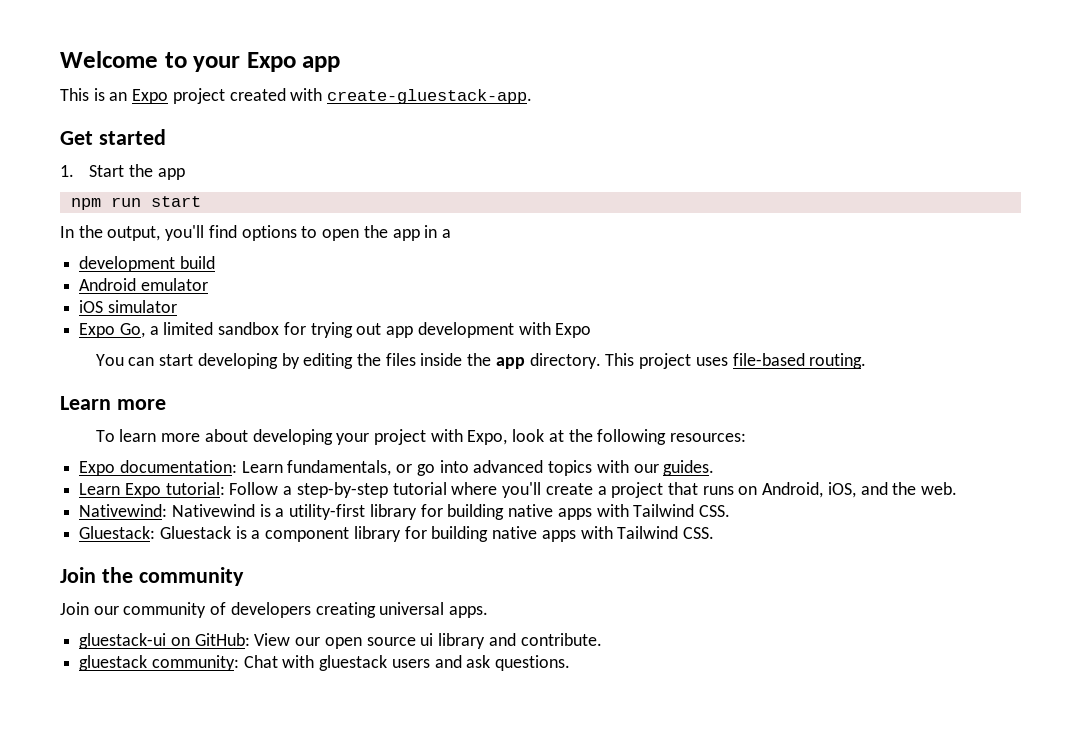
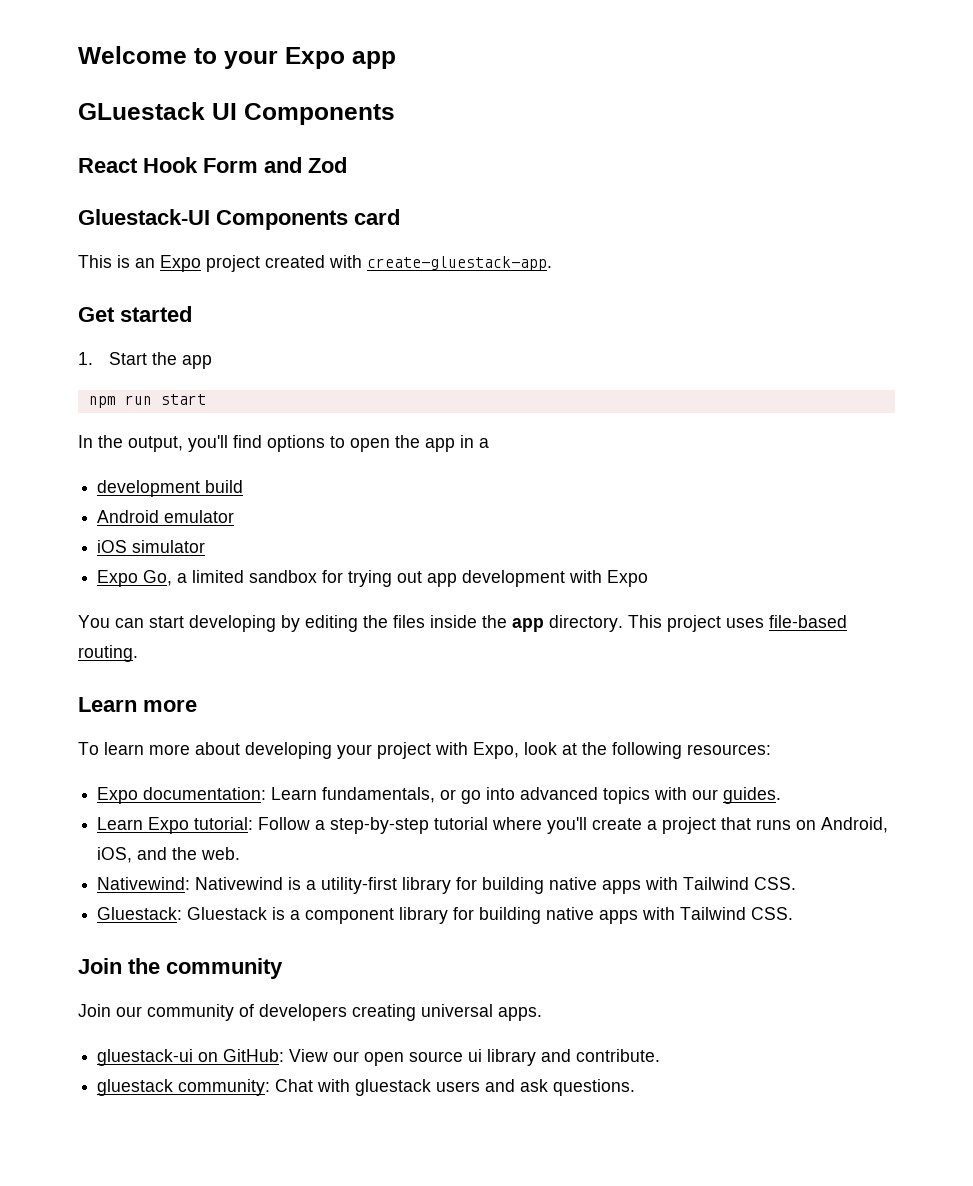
(341, 64) none -> [78,102,395,125] [78,157,347,173] [78,209,400,230] // GLuestack UI Components // React Hook Form and Zod // Gluestack-UI Components card

